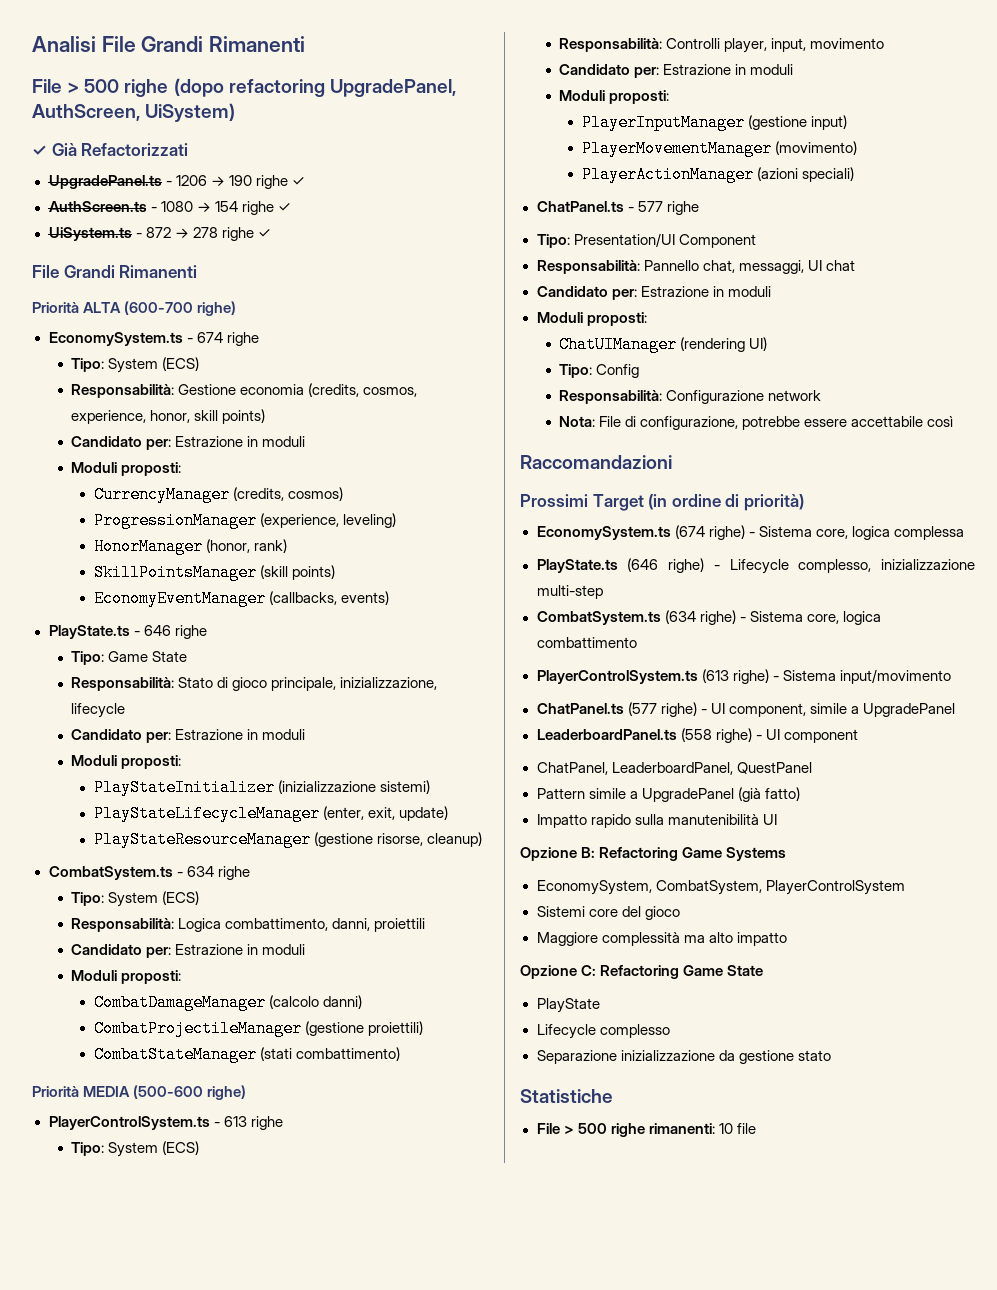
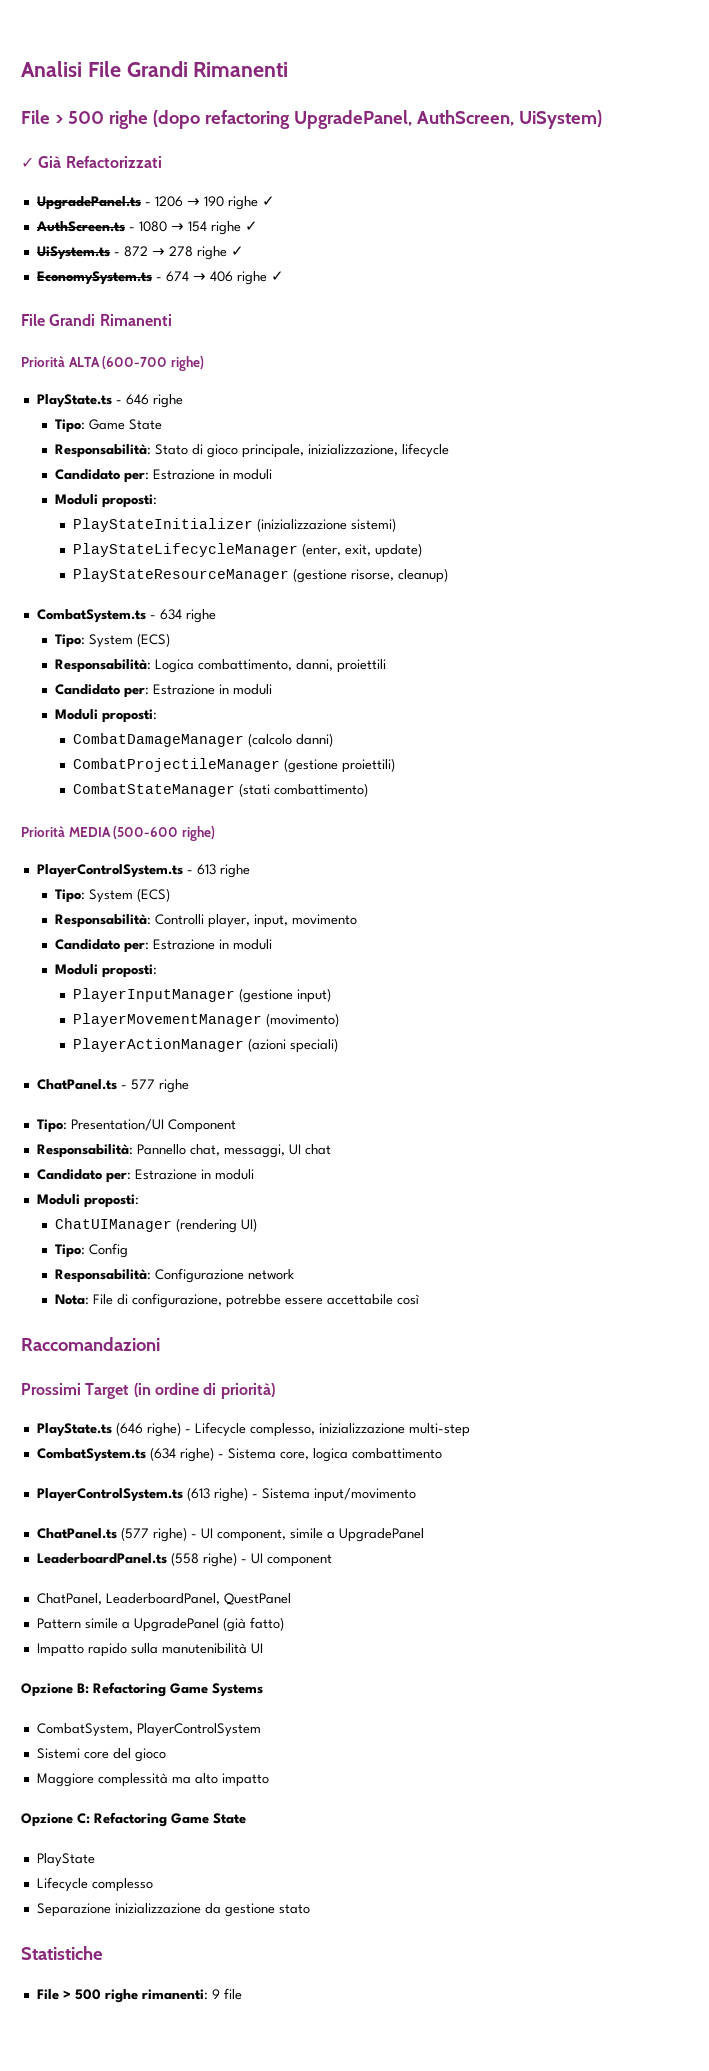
(271, 233) none -> [36,271,284,285] // EconomySystem.ts - 674 → 406 righe ✓
[48,332,259,346] [71,357,200,373] [71,383,418,398] [71,409,266,424] [71,436,306,450] [71,462,182,476] [93,486,343,503] [93,512,396,529] [93,538,287,555] [93,564,335,581] [93,590,389,607] // EconomySystem.ts - 674 righe // Tipo: System (ECS) // Responsabilità: Gestione economia (credits, cosmos, experience, honor, skill points) // Candidato per: Estrazione in moduli // Moduli proposti: // CurrencyManager (credits, cosmos) // ProgressionManager (experience, leveling) // HonorManager (honor, rank) // SkillPointsManager (skill points) // EconomyEventManager (callbacks, events) -> (204, 363) none
[536,525,964,540] // EconomySystem.ts (674 righe) - Sistema core, logica complessa -> (275, 1391) none
[536,880,652,895] EconomySystem, -> (263, 1690) none
[718,1123,733,1134] 10 -> [211,1989,220,1999] 9

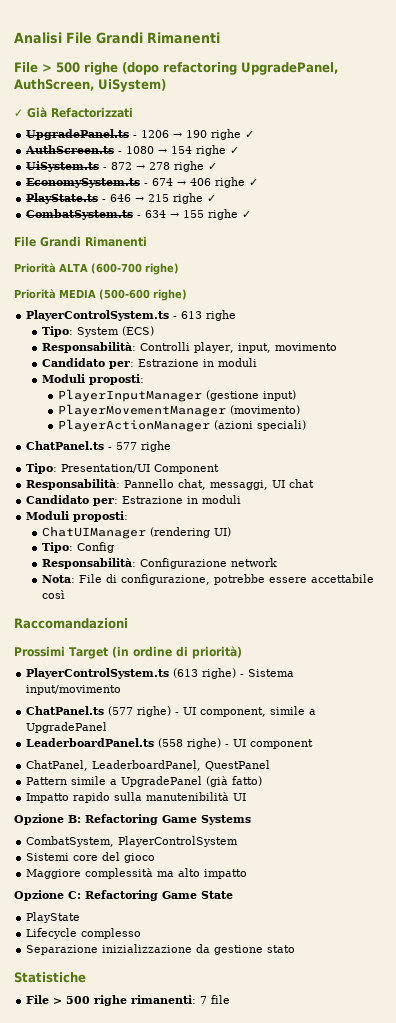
(284, 276) none -> [26,193,217,204] [26,209,252,220] // PlayState.ts - 646 → 215 righe ✓ // CombatSystem.ts - 634 → 155 righe ✓
[36,394,183,408] [55,419,163,433] [55,443,450,458] [55,469,273,483] [55,494,158,508] [73,518,397,532] [73,543,423,558] [73,568,449,583] [36,609,216,623] [55,633,171,648] [55,659,387,673] [55,684,273,698] [55,709,158,723] [73,733,334,747] [73,758,396,773] [73,783,369,797] // PlayState.ts - 646 righe // Tipo: Game State // Responsabilità: Stato di gioco principale, inizializzazione, lifecycle // Candidato per: Estrazione in moduli // Moduli proposti: // PlayStateInitializer (inizializzazione sistemi) // PlayStateLifecycleManager (enter, exit, update) // PlayStateResourceManager (gestione risorse, cleanup) // CombatSystem.ts - 634 righe // Tipo: System (ECS) // Responsabilità: Logica combattimento, danni, proiettili // Candidato per: Estrazione in moduli // Moduli proposti: // CombatDamageManager (calcolo danni) // CombatProjectileManager (gestione proiettili) // CombatStateManager (stati combattimento) -> (179, 269) none
[36,1422,470,1437] [36,1447,442,1462] // PlayState.ts (646 righe) - Lifecycle complesso, inizializzazione multi-step // CombatSystem.ts (634 righe) - Sistema core, logica combattimento -> (242, 652) none
[211,1989,220,1999] 9 -> [200,996,208,1004] 7

